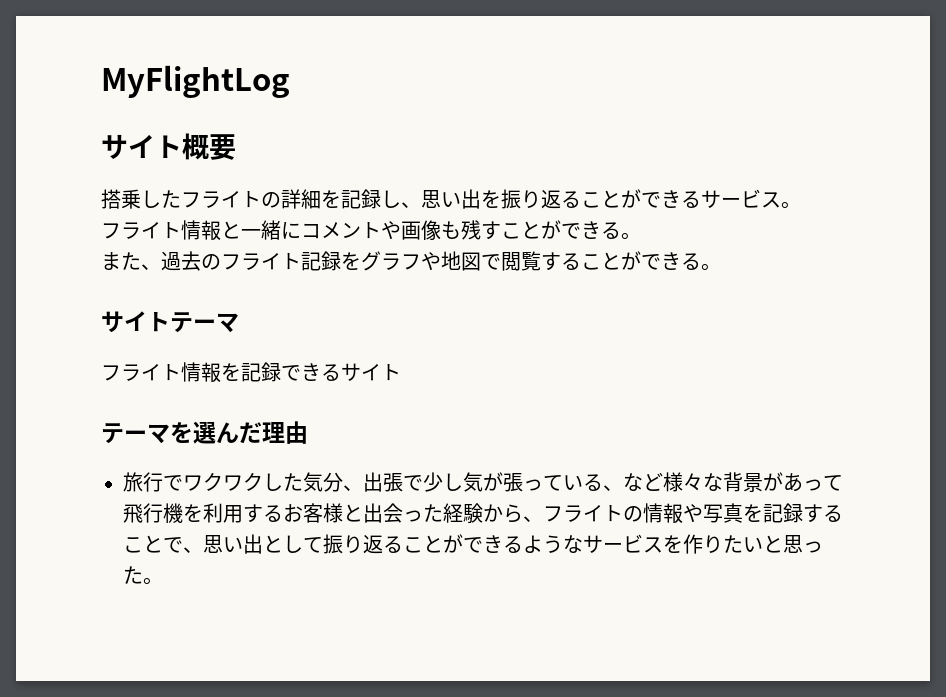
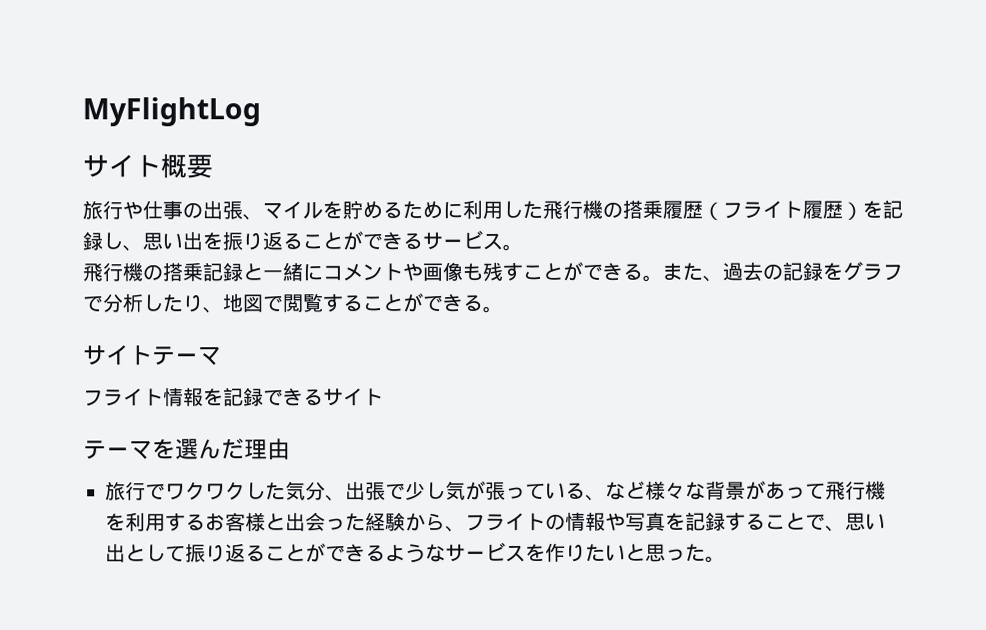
[101,189,321,209] 搭乗したフライトの詳細 -> [82,199,863,221] 旅行や仕事の出張、マイルを貯めるために利用した飛行機の搭乗履歴（フライト履歴）
[101,220,221,241] フライト情報 -> [82,262,243,282] 飛行機の搭乗記録
(641, 236) // -> (663, 278) none
[221,253,301,270] フライト -> (783, 271) none
[421,252,441,271] や -> [82,293,223,314] で分析したり、

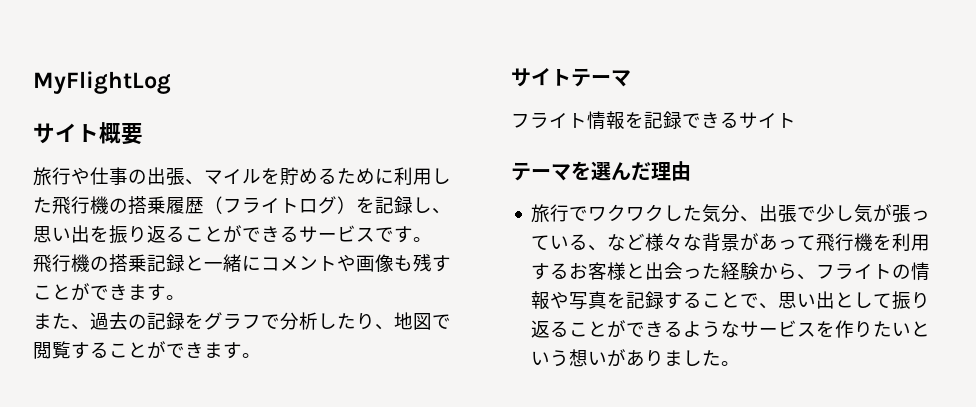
[802,200,843,219] 履歴 -> [299,196,337,214] ログ
(503, 241) none -> [375,226,413,243] です
[622,263,663,282] る。 -> [128,284,185,301] ます。 //
[462,295,483,312] る -> [204,342,242,359] ます
[645,543,686,562] 思っ -> [531,349,703,367] いう想いがありまし

